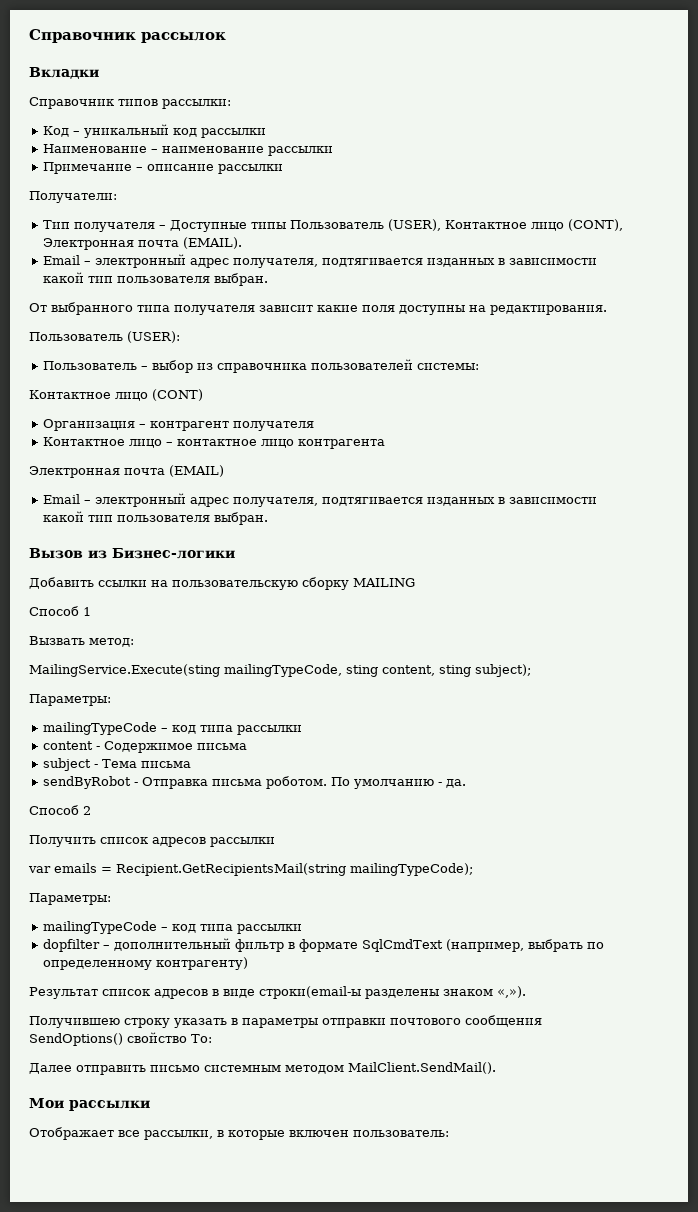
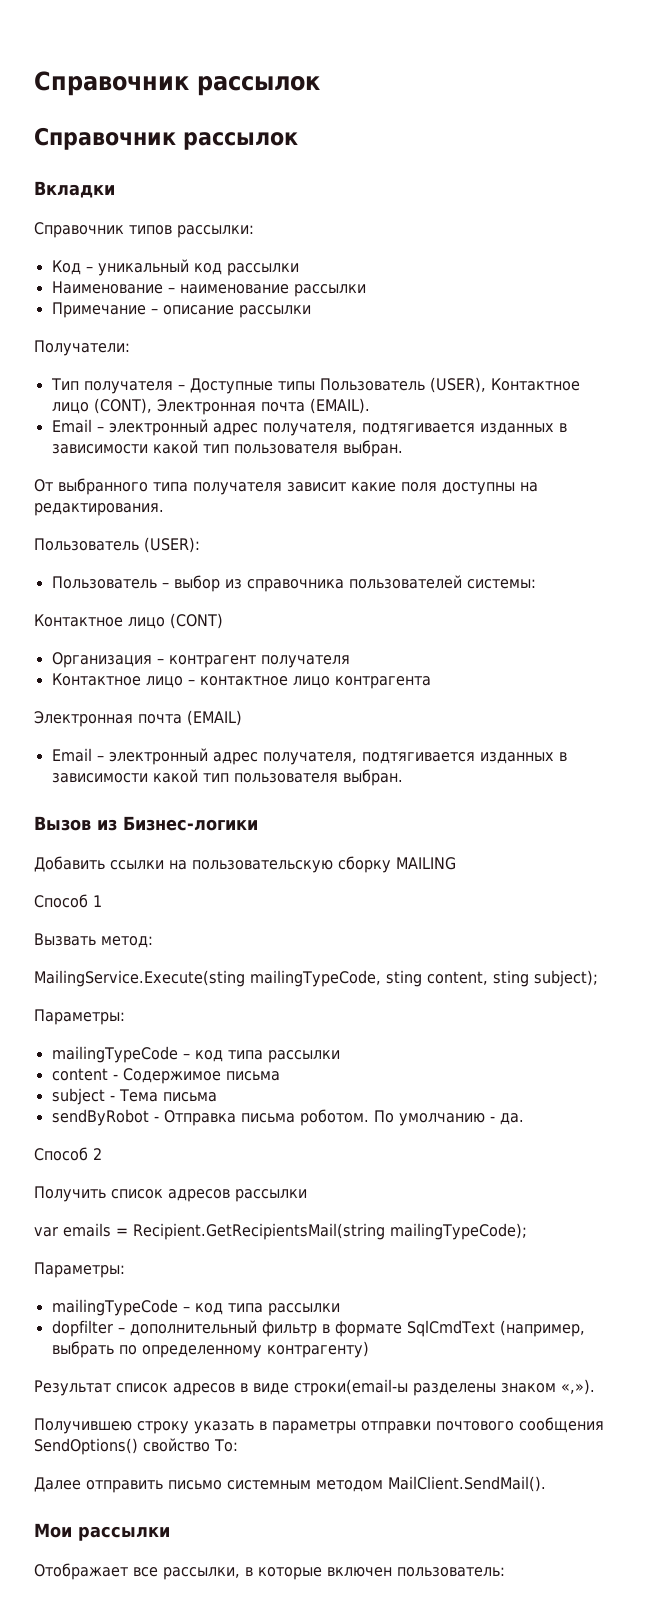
[29,29,226,43] Справочник рассылок -> [34,71,320,96] [34,127,298,150] Справочник рассылок // Справочник рассылок

